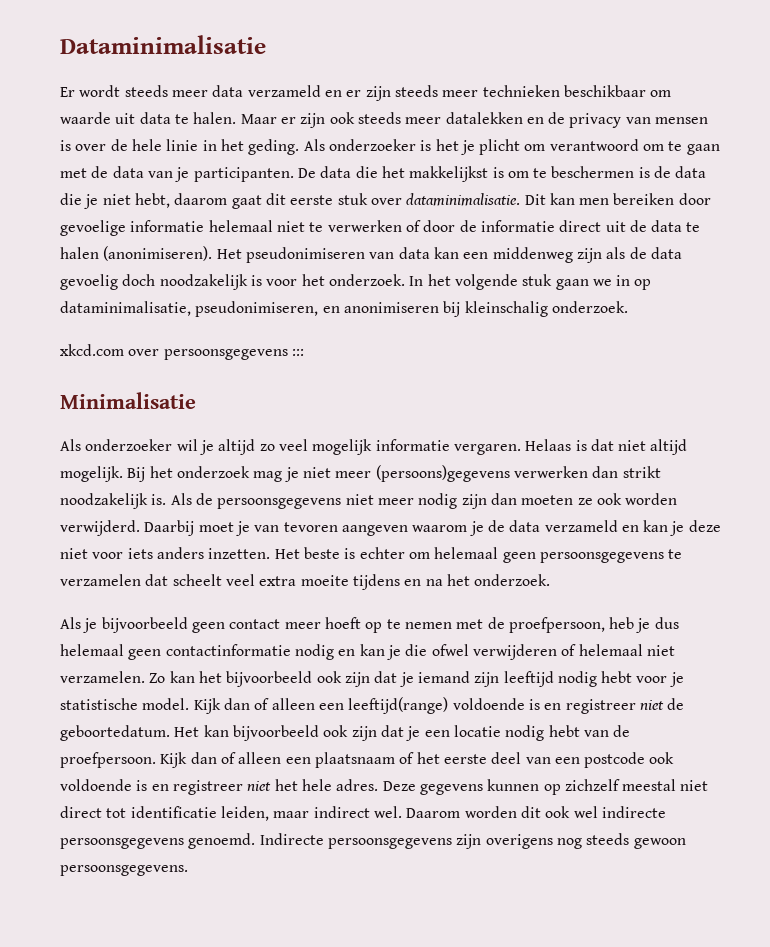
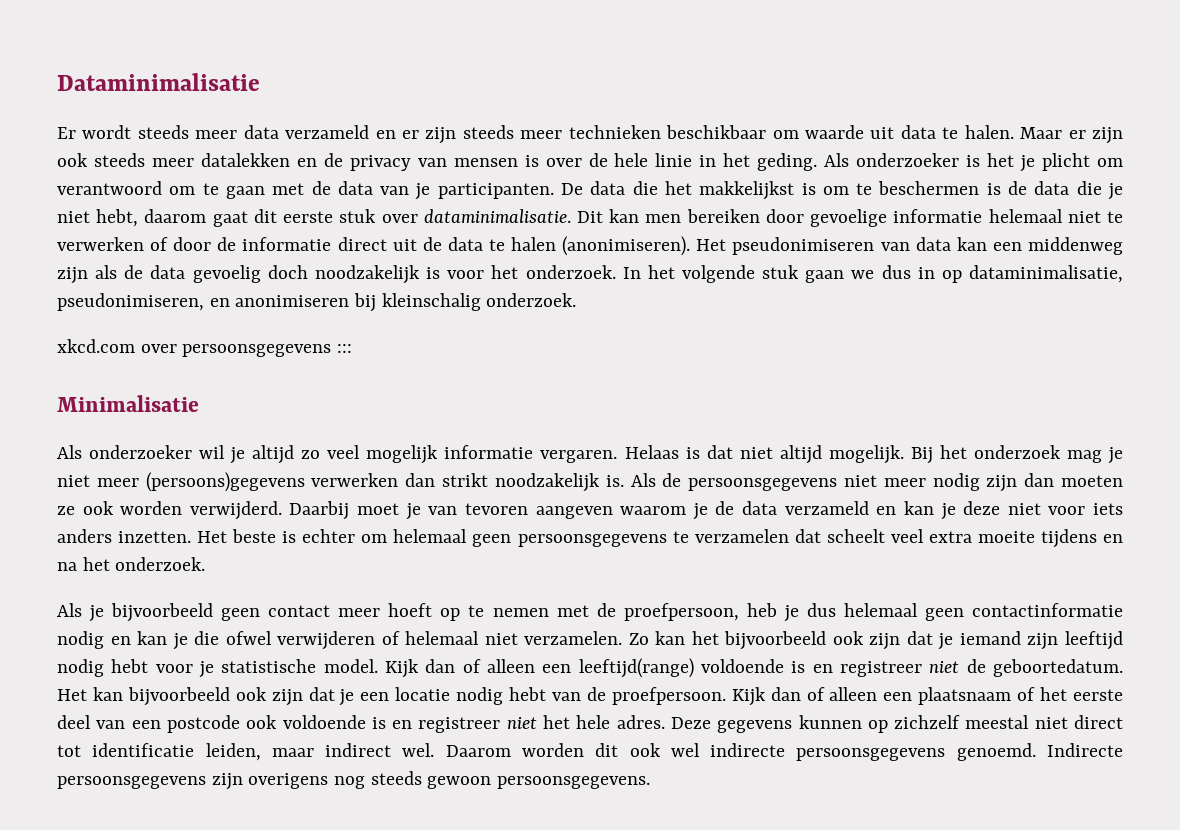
(612, 282) none -> [881,265,911,279] dus

